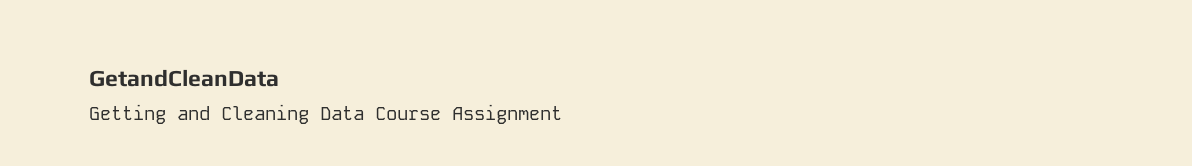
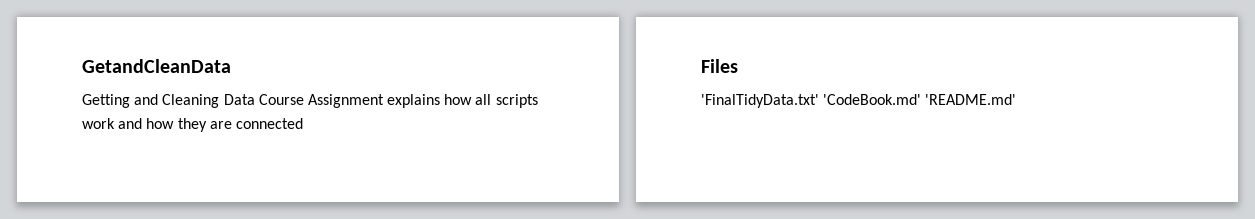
(562, 114) none -> [387,94,538,108] [82,118,303,132] [701,59,738,73] [701,94,1017,108] explains how all scripts work and how they are connected // Files // 'FinalTidyData.txt' 'CodeBook.md' 'README.md'

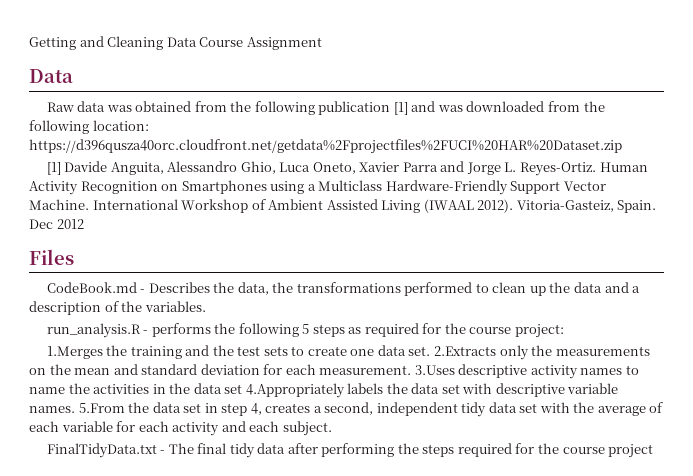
[82,59,231,73] GetandCleanData // -> (29, 43) none
[387,94,538,108] [82,118,303,132] [701,59,738,73] [701,94,1017,108] explains how all scripts work and how they are connected // Files // 'FinalTidyData.txt' 'CodeBook.md' 'README.md' -> [29,69,73,83] [46,101,605,115] [29,120,149,134] [29,139,622,154] [46,161,648,176] [29,180,606,195] [29,199,657,213] [29,219,84,229] [29,249,74,265] [46,282,641,296] [29,301,206,315] [46,323,564,338] [46,345,650,360] [29,364,639,379] [29,383,619,398] [29,402,664,417] [29,421,332,436] [46,443,654,458] // Data // Raw data was obtained from the following publication [1] and was downloaded from the following location: https://d396qusza40orc.cloudfront.net/getdata%2Fprojectfiles%2FUCI%20HAR%20Dataset.zip // [1] Davide Anguita, Alessandro Ghio, Luca Oneto, Xavier Parra and Jorge L. Reyes-Ortiz. Human Activity Recognition on Smartphones using a Multiclass Hardware-Friendly Support Vector Machine. International Workshop of Ambient Assisted Living (IWAAL 2012). Vitoria-Gasteiz, Spain. Dec 2012 // Files // CodeBook.md - Describes the data, the transformations performed to clean up the data and a description of the variables. // run_analysis.R - performs the following 5 steps as required for the course project: // 1.Merges the training and the test sets to create one data set. 2.Extracts only the measurements on the mean and standard deviation for each measurement. 3.Uses descriptive activity names to name the activities in the data set 4.Appropriately labels the data set with descriptive variable names. 5.From the data set in step 4, creates a second, independent tidy data set with the average of each variable for each activity and each subject. // FinalTidyData.txt - The final tidy data after performing the steps required for the course project

